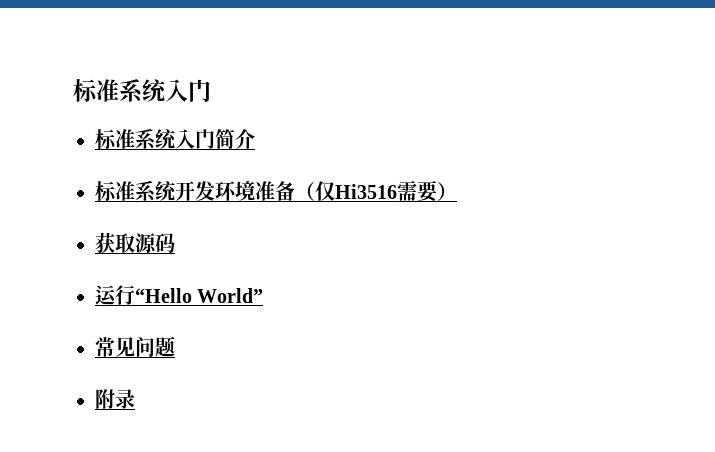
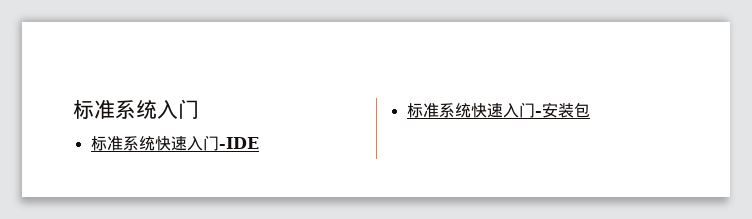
[175,129,255,149] [95,180,457,202] [95,232,175,253] [95,285,264,305] [95,336,175,357] [95,389,135,409] 入门简介 // 标准系统开发环境准备（仅Hi3516需要） // 获取源码 // 运行“Hello World” // 常见问题 // 附录 -> [154,135,259,151] [406,102,590,118] 快速入门-IDE // 标准系统快速入门-安装包

